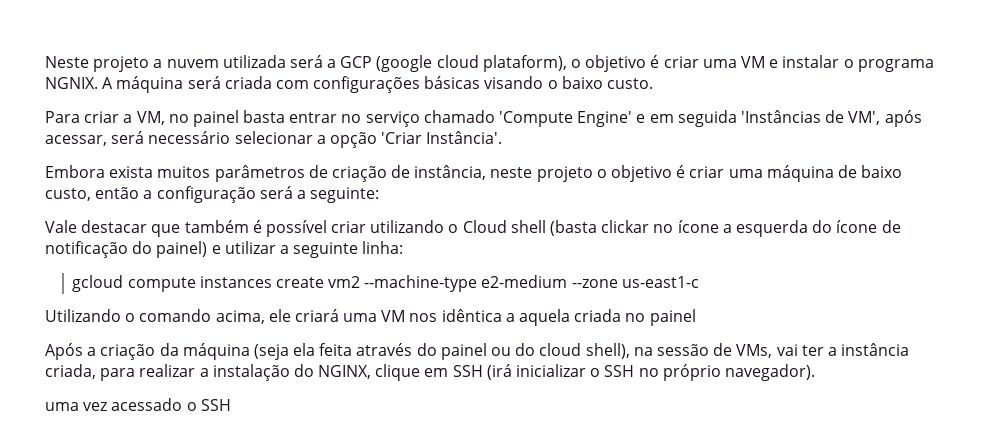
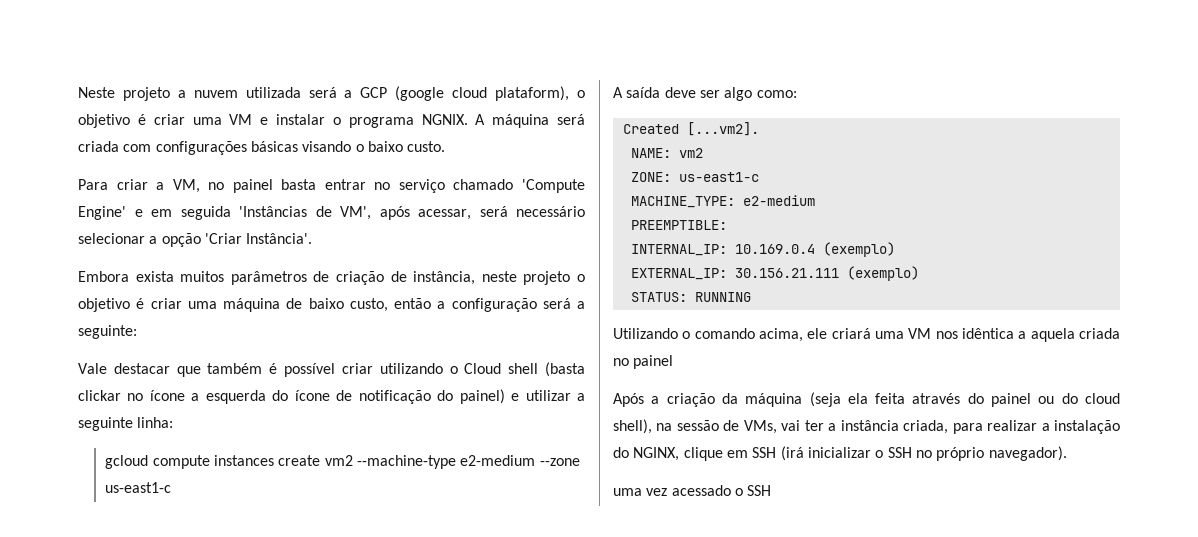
(699, 282) none -> [613,87,797,101] [622,122,759,136] [630,148,703,158] [630,172,759,182] [630,195,815,208] [630,220,727,230] [630,242,895,257] [630,266,919,281] [630,292,751,302] // A saída deve ser algo como: // Created [...vm2]. // NAME: vm2 // ZONE: us-east1-c // MACHINE_TYPE: e2-medium // PREEMPTIBLE: // INTERNAL_IP: 10.169.0.4 (exemplo) // EXTERNAL_IP: 30.156.21.111 (exemplo) // STATUS: RUNNING

